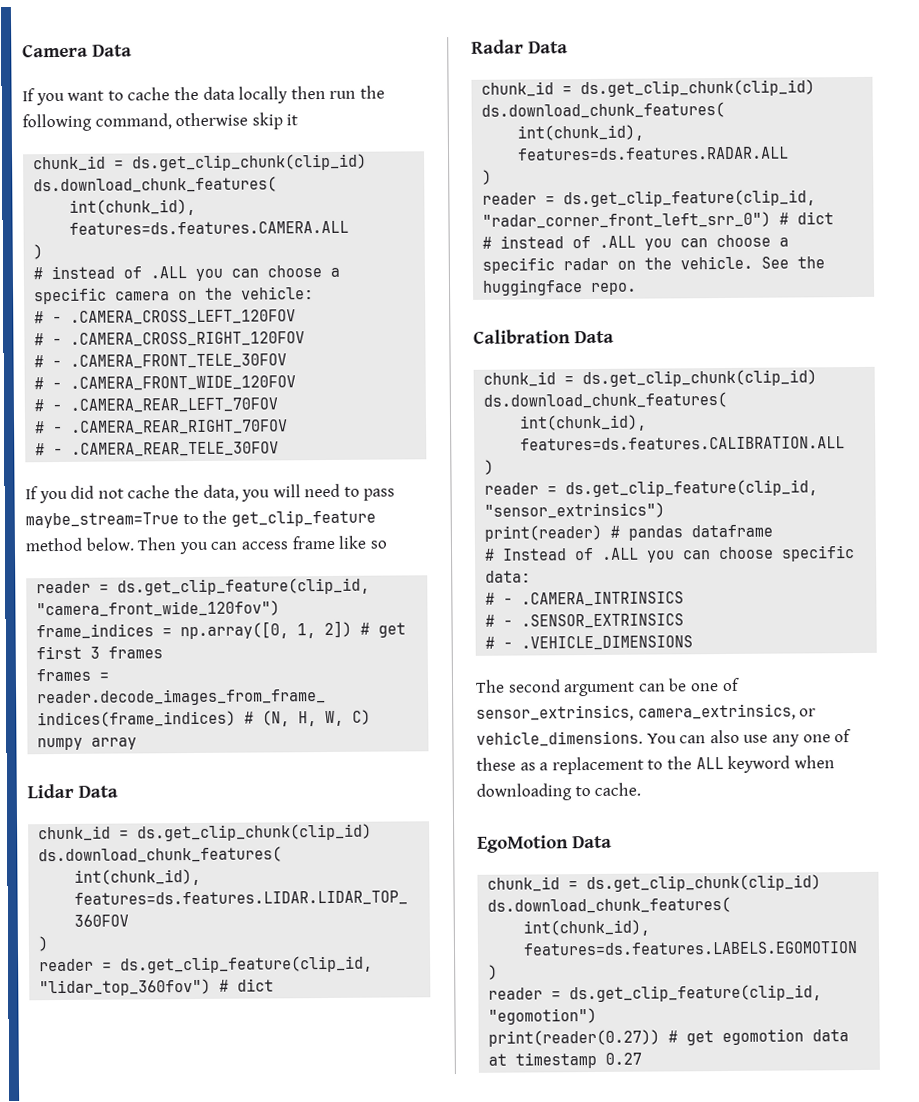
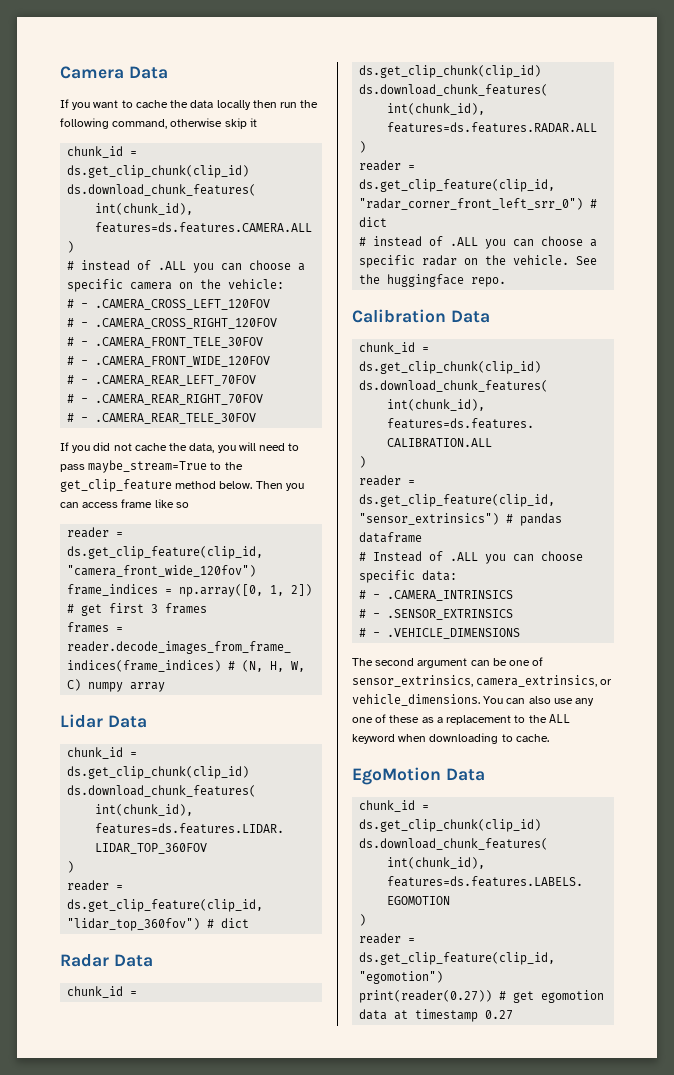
[484,524,603,542] // print(reader) -> (500, 519) none

